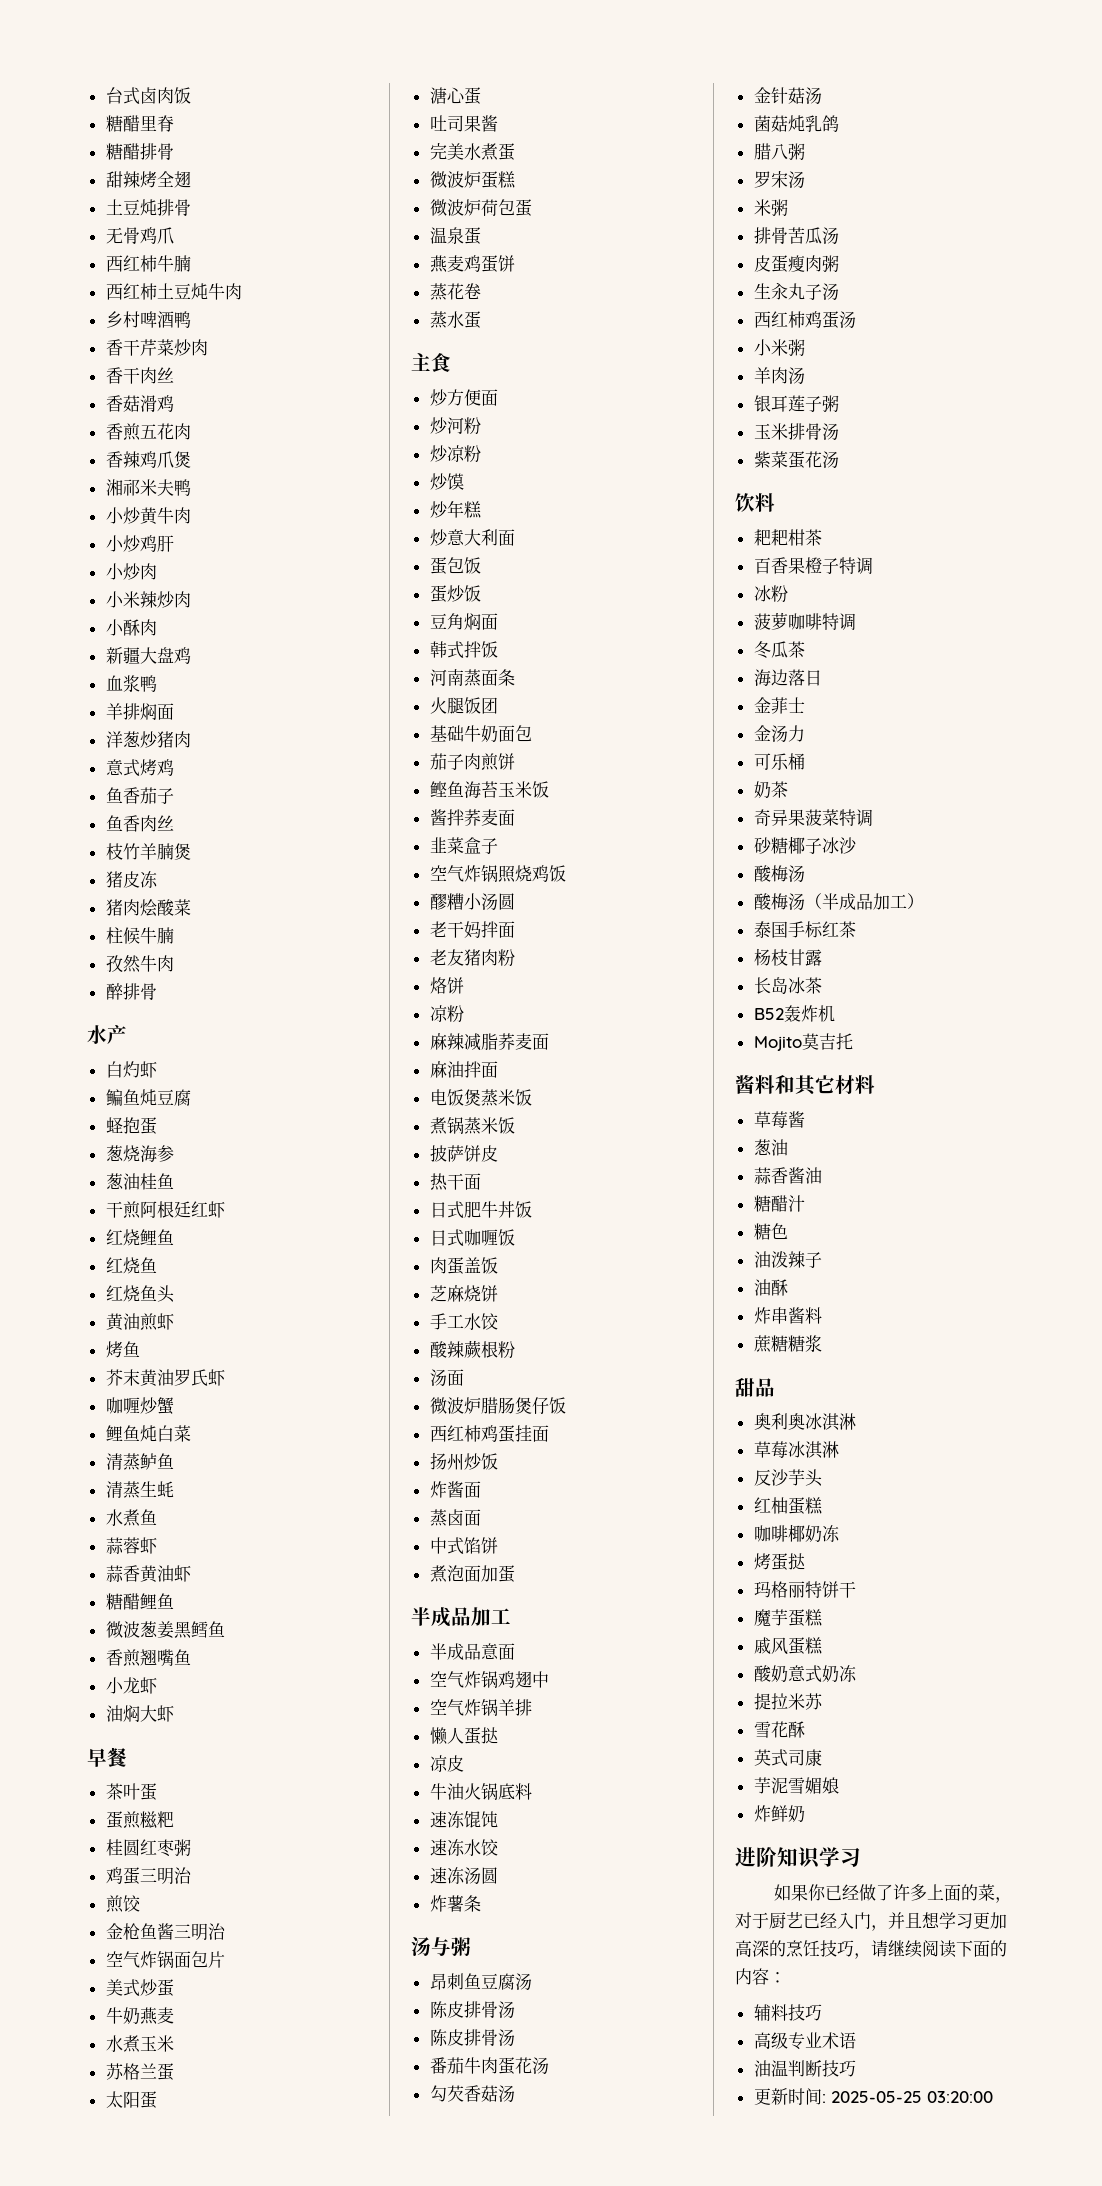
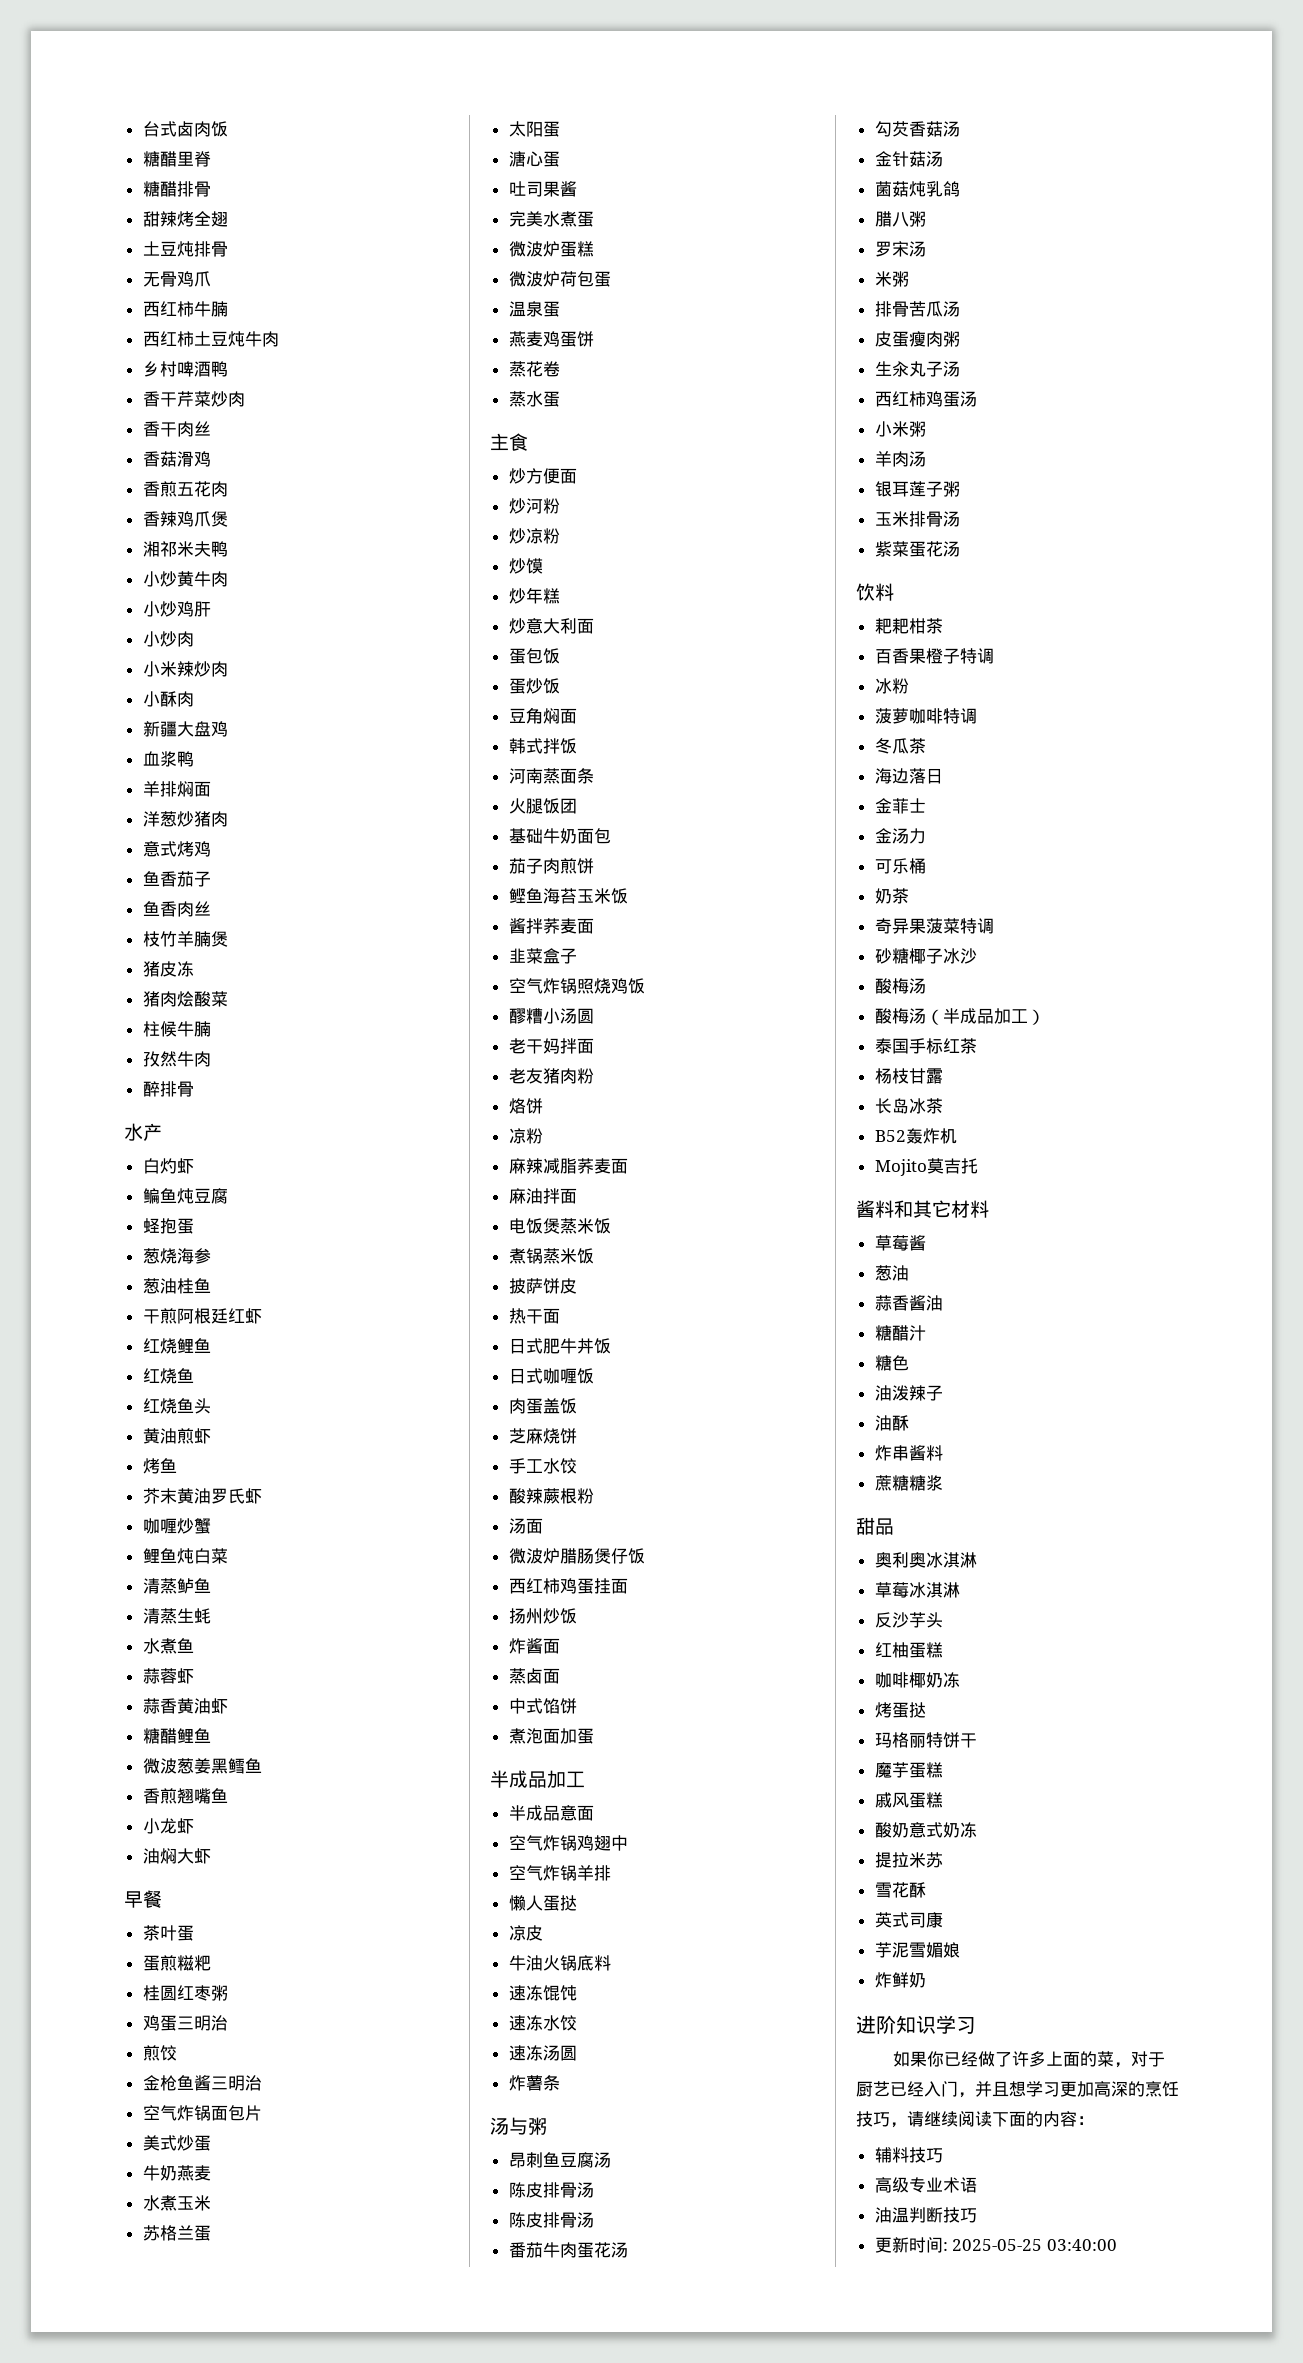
[926,2091,993,2103] 03:20:00 -> [1046,2239,1117,2251] 03:40:00

